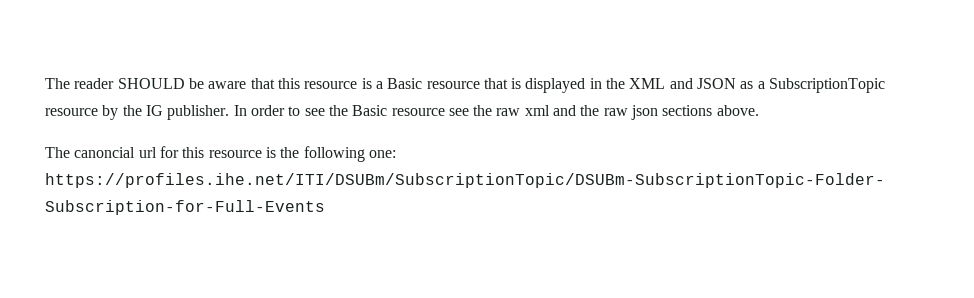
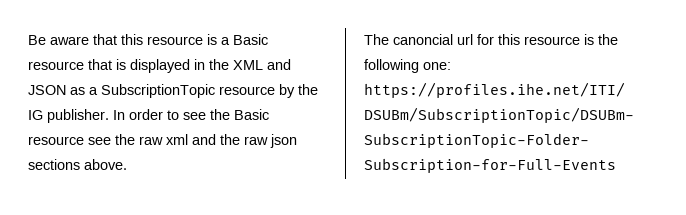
[45,78,204,89] The reader SHOULD be -> [28,35,46,45] Be

